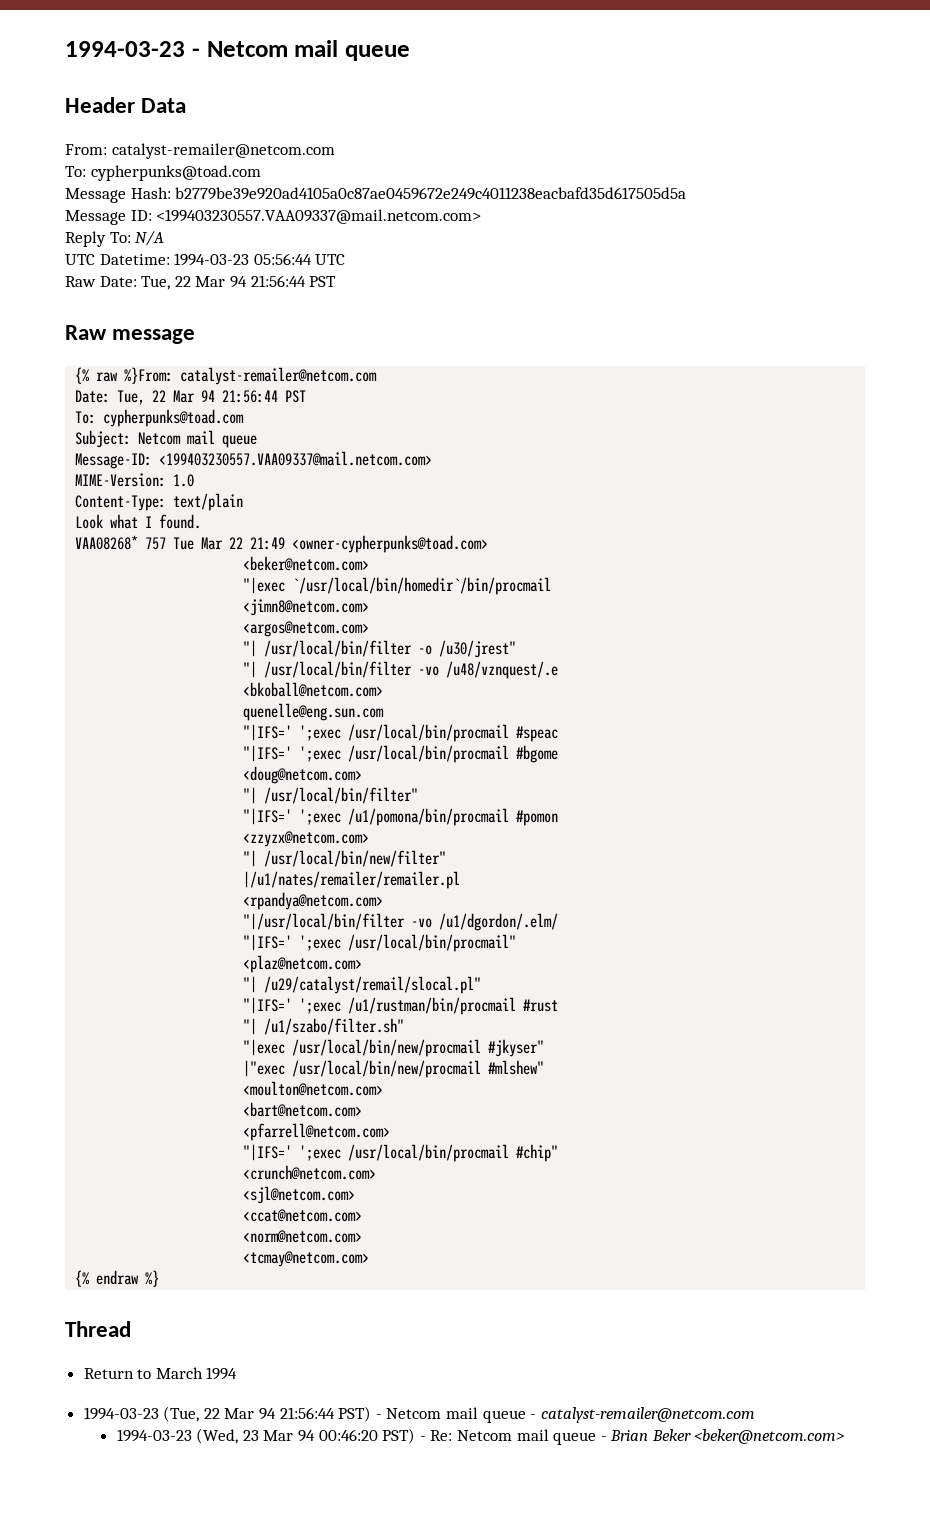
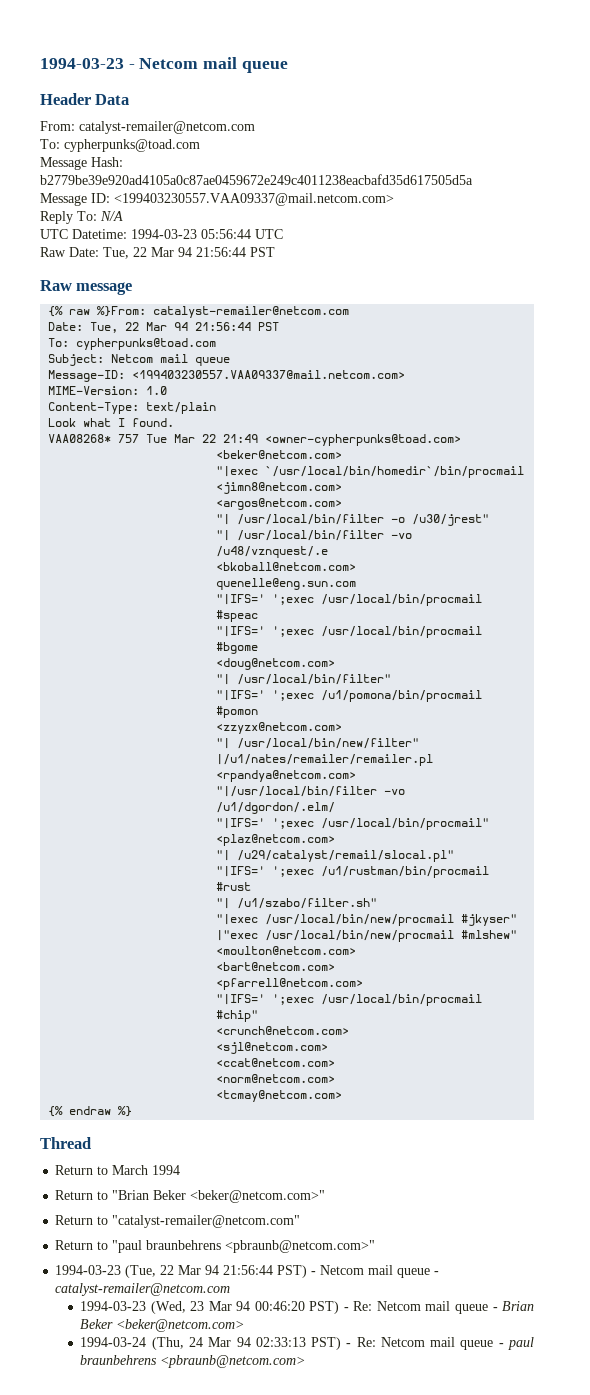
(238, 1373) none -> [55,1190,326,1203] [55,1215,301,1228] [55,1240,376,1253] // Return to "Brian Beker <beker@netcom.com>" // Return to "catalyst-remailer@netcom.com" // Return to "paul braunbehrens <pbraunb@netcom.com>"
(845, 1436) none -> [80,1337,534,1350] [80,1355,306,1368] // 1994-03-24 (Thu, 24 Mar 94 02:33:13 PST) - Re: Netcom mail queue - paul braunbehrens <pbraunb@netcom.com>

